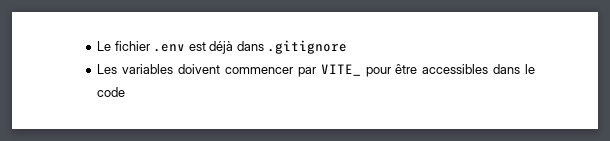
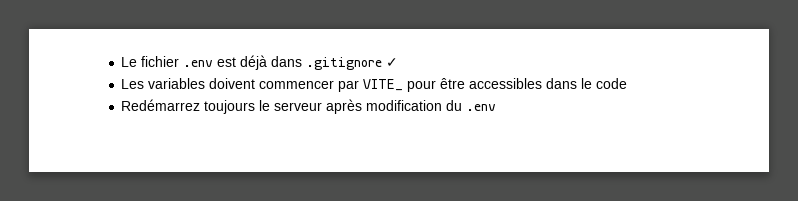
(348, 47) none -> [386,58,399,67] ✓
(126, 92) none -> [121,99,497,114] // Redémarrez toujours le serveur après modification du .env

